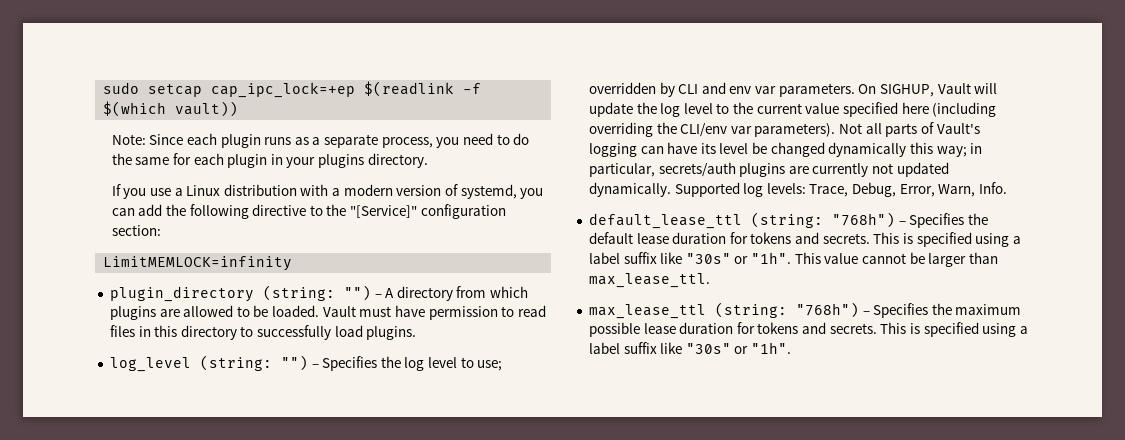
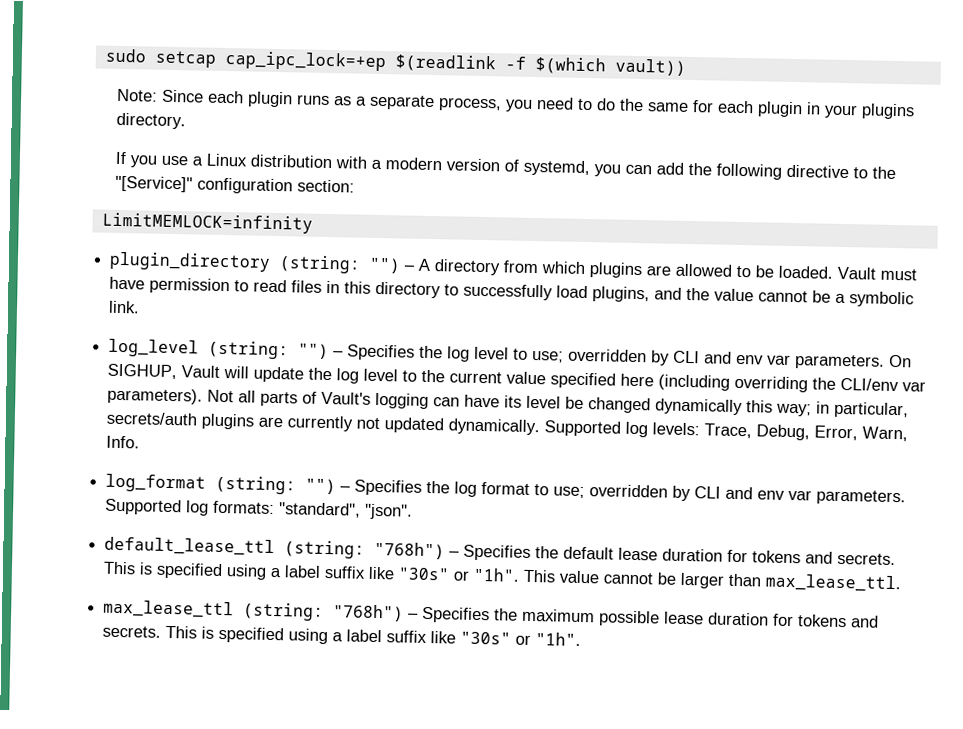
[366,326,417,340] plugins. -> [592,286,915,308] [108,300,141,314] plugins, and the value cannot be a symbolic link.
(1008, 188) none -> [105,473,907,506] [105,498,414,520] // log_format (string: "") – Specifies the log format to use; overridden by CLI and env var parameters. Supported log formats: "standard", "json".

